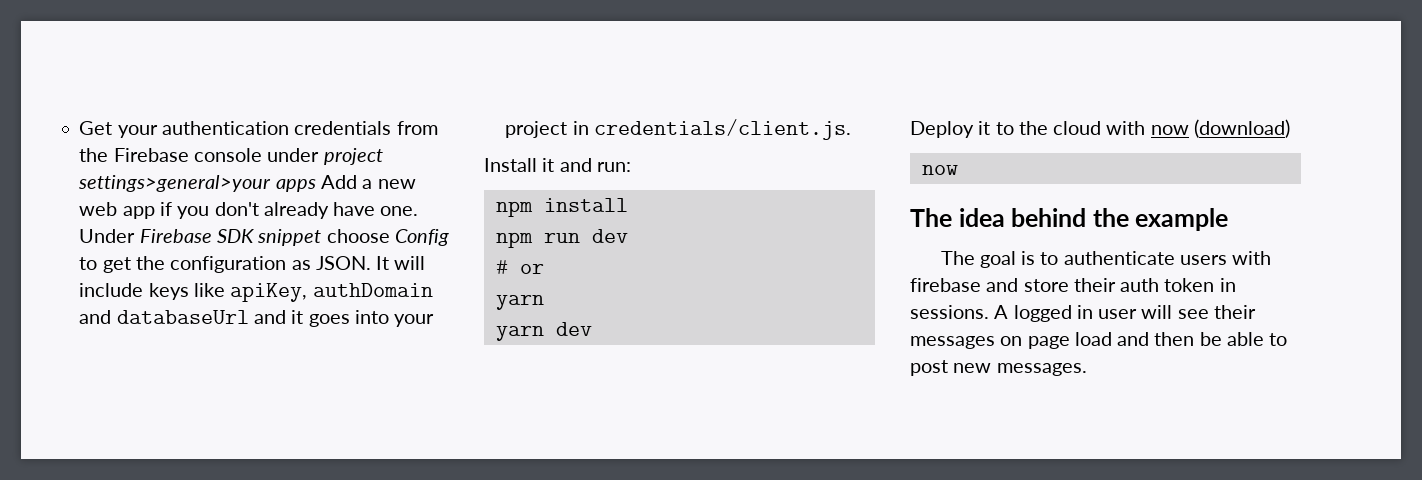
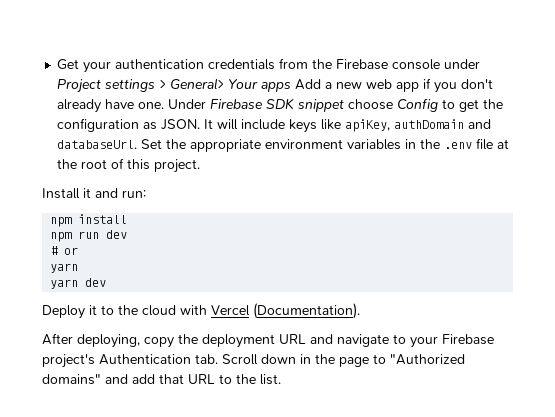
[323,148,383,165] [78,175,272,192] project settings>general>your -> [57,78,259,93] Project settings > General> Your
[116,310,435,327] [505,119,851,140] databaseUrl and it goes into your project in credentials/client.js. -> [57,138,510,152] [57,158,201,173] databaseUrl. Set the appropriate environment variables in the .env file at the root of this project.
[1150,119,1290,138] [921,165,958,175] [910,208,1229,231] [940,251,1272,268] [910,278,1236,292] [910,305,1256,322] [910,332,1288,349] [910,360,1087,376] now (download) // now // The idea behind the example // The goal is to authenticate users with firebase and store their auth token in sessions. A logged in user will see their messages on page load and then be able to post new messages. -> [211,303,360,319] [42,333,494,348] [42,354,465,368] [42,374,281,385] Vercel (Documentation). // After deploying, copy the deployment URL and navigate to your Firebase project's Authentication tab. Scroll down in the page to "Authorized domains" and add that URL to the list.

